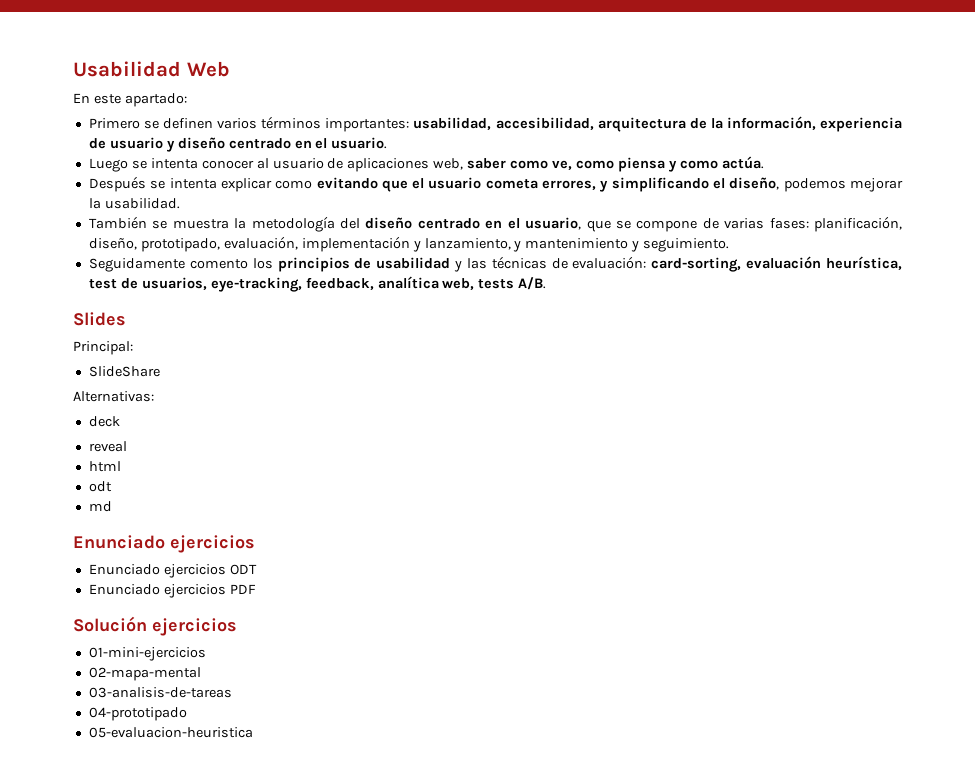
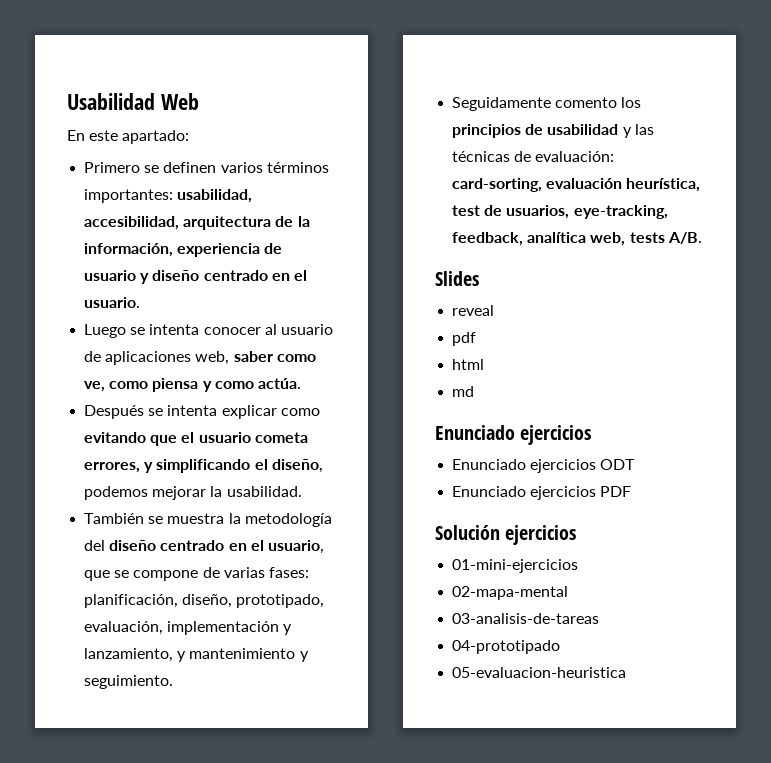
[73,341,133,355] [88,366,160,377] [73,391,154,402] [88,416,120,427] // Principal: // SlideShare // Alternativas: // deck -> (479, 278) none
(127, 446) none -> [452,332,477,346] // pdf
[88,481,112,492] // odt -> (485, 364) none

